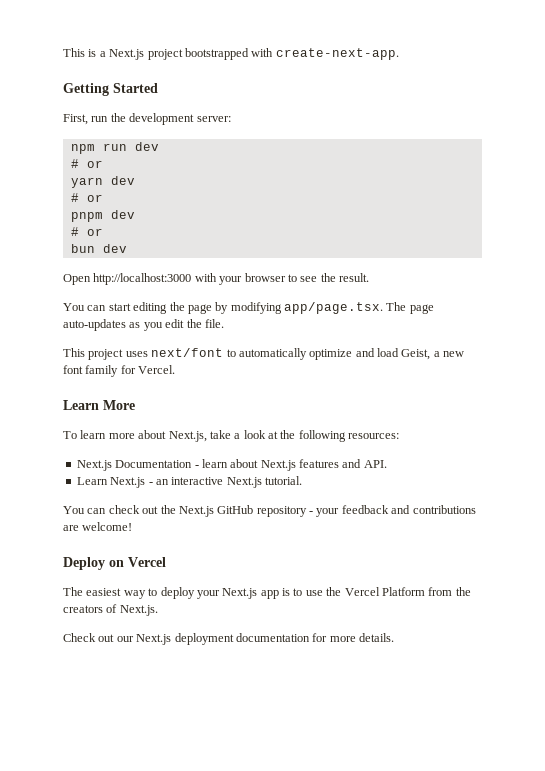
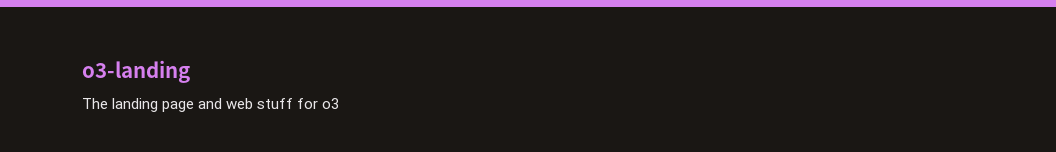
[63,48,399,60] [63,83,158,96] [63,113,231,125] [70,142,159,154] [70,159,103,168] [70,176,135,188] [70,193,103,202] [70,210,135,222] [70,227,103,236] [70,244,127,253] [63,273,369,285] [63,302,434,314] [63,319,224,331] [63,348,465,360] [63,365,176,377] [63,400,135,410] [63,430,400,442] [76,459,387,471] [76,476,302,488] [63,505,476,517] [63,522,133,531] [63,557,166,570] [63,587,471,599] [63,604,158,616] [63,633,394,645] This is a Next.js project bootstrapped with create-next-app. // Getting Started // First, run the development server: // npm run dev // # or // yarn dev // # or // pnpm dev // # or // bun dev // Open http://localhost:3000 with your browser to see the result. // You can start editing the page by modifying app/page.tsx. The page auto-updates as you edit the file. // This project uses next/font to automatically optimize and load Geist, a new font family for Vercel. // Learn More // To learn more about Next.js, take a look at the following resources: // Next.js Documentation - learn about Next.js features and API. // Learn Next.js - an interactive Next.js tutorial. // You can check out the Next.js GitHub repository - your feedback and contributions are welcome! // Deploy on Vercel // The easiest way to deploy your Next.js app is to use the Vercel Platform from the creators of Next.js. // Check out our Next.js deployment documentation for more details. -> [82,60,190,83] [82,98,340,112] o3-landing // The landing page and web stuff for o3

